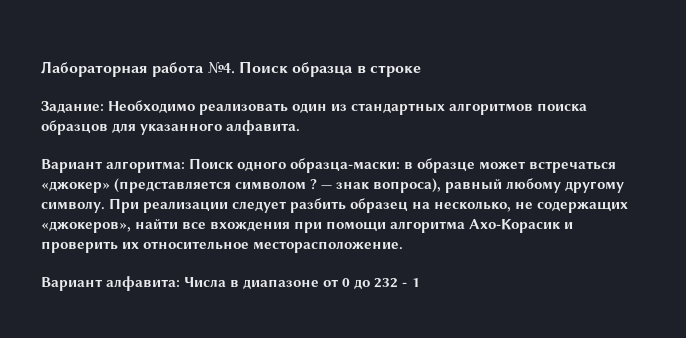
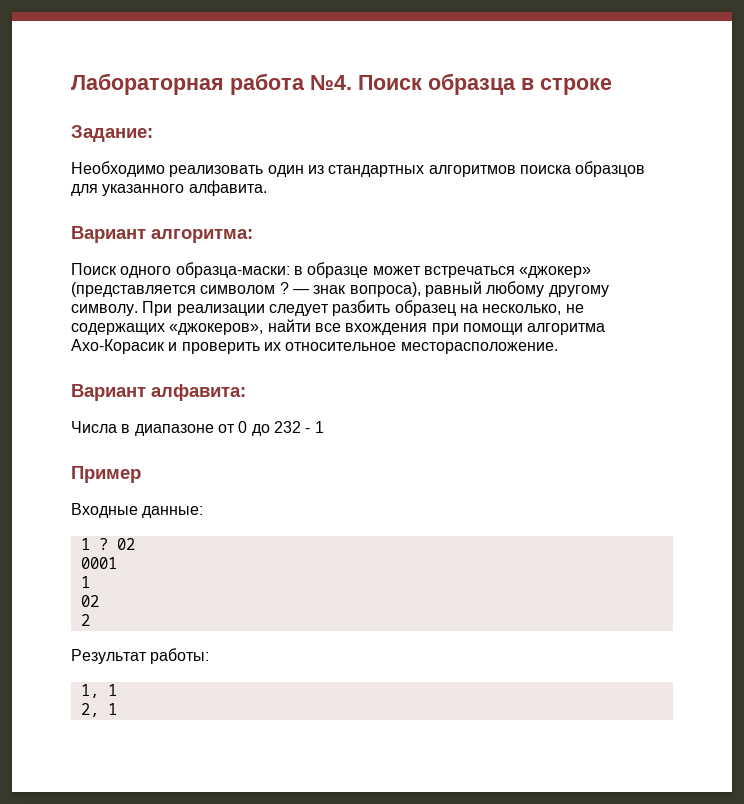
(104, 107) none -> (153, 133) //
(186, 167) none -> (253, 236) //
(181, 283) none -> (246, 392) //
(420, 282) none -> [71,466,141,483] [71,503,204,518] [80,538,135,550] [80,557,117,569] [80,576,90,588] [80,595,99,607] [80,614,90,626] [71,648,210,664] [80,684,117,698] [80,703,117,717] // Пример // Входные данные: // 1 ? 02 // 0001 // 1 // 02 // 2 // Результат работы: // 1, 1 // 2, 1

